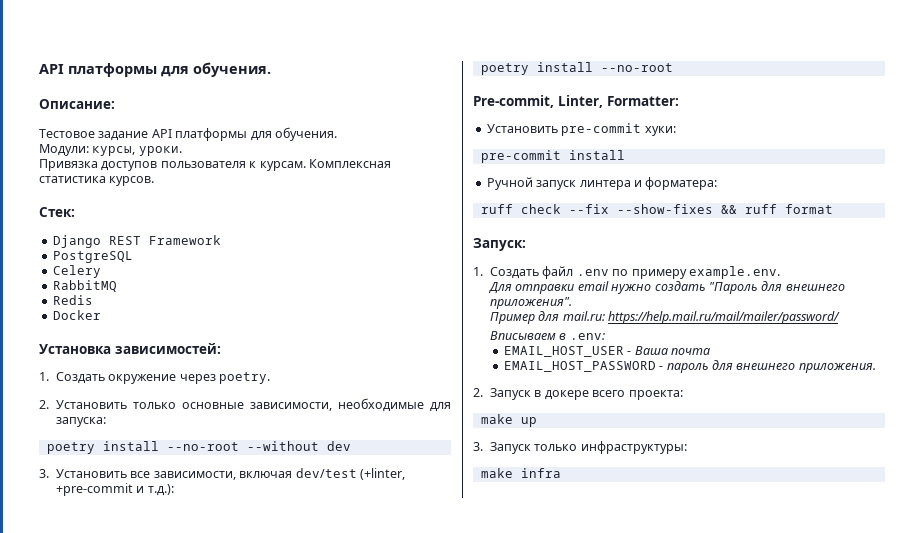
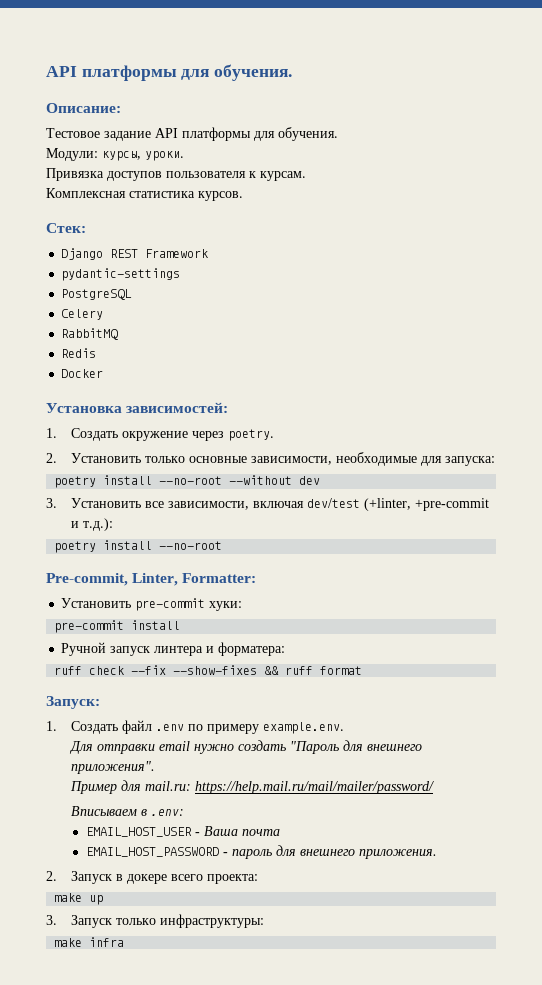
(306, 166) none -> (306, 176) //
(221, 240) none -> [61,268,181,281] // pydantic-settings

